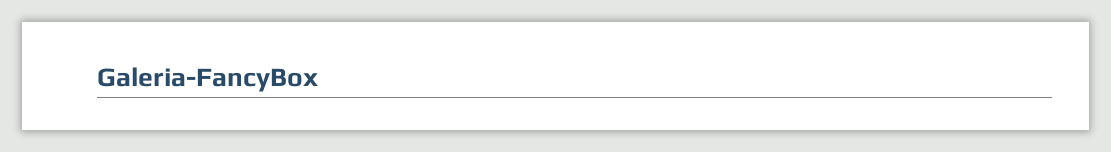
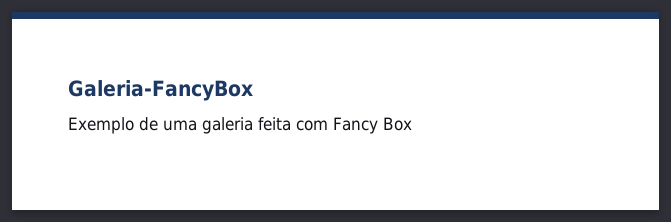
(318, 79) none -> [68,117,412,134] // Exemplo de uma galeria feita com Fancy Box

